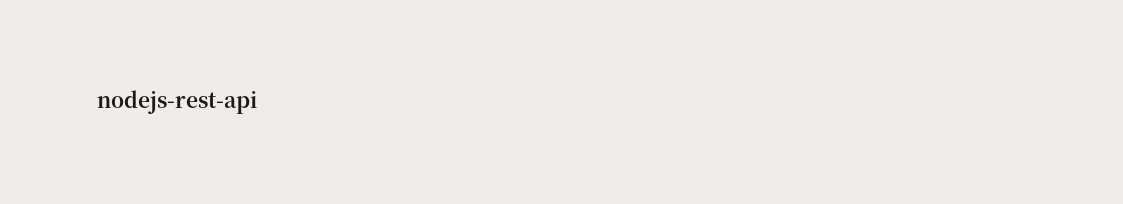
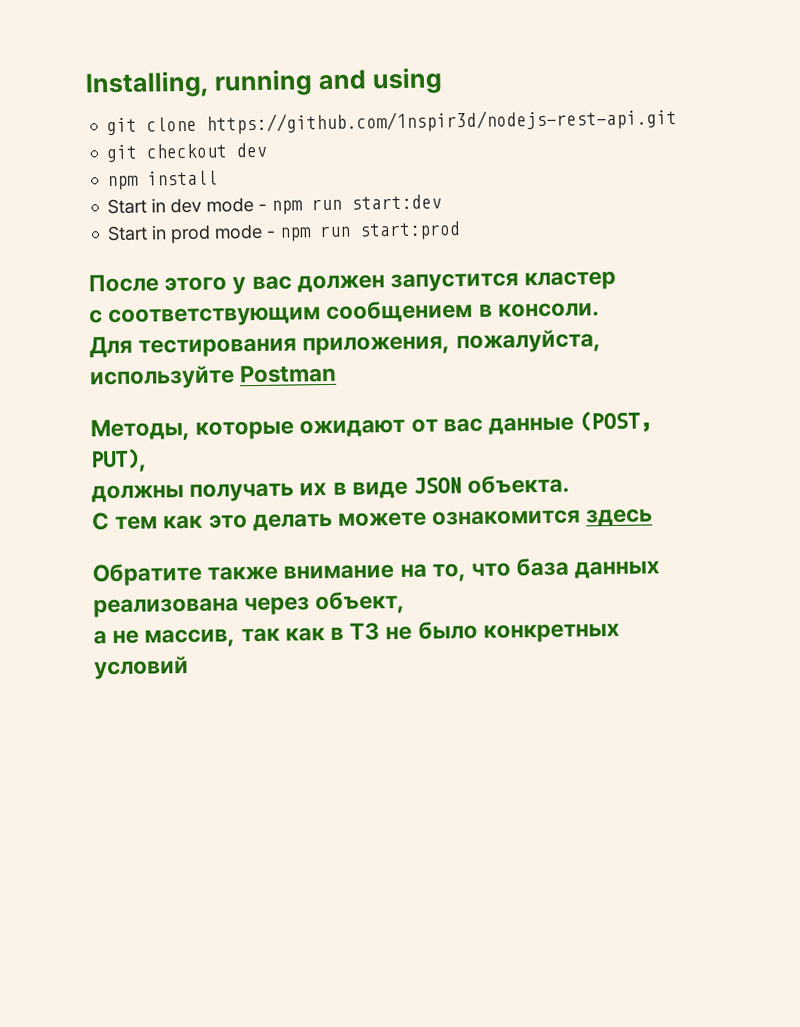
[97,90,257,114] nodejs-rest-api -> [85,67,444,99] [106,108,678,136] [106,142,268,163] [107,170,219,191] [107,194,443,215] [107,221,462,244] [88,270,617,295] [89,299,599,328] [89,329,601,358] [89,363,338,390] [90,410,653,442] [91,448,147,473] [91,474,570,503] [91,508,654,532] [92,557,661,587] [93,590,406,618] [93,620,620,648] [94,656,189,680] Installing, running and using // git clone https://github.com/1nspir3d/nodejs-rest-api.git // git checkout dev // npm install // Start in dev mode - npm run start:dev // Start in prod mode - npm run start:prod // После этого у вас должен запустится кластер // с соответствующим сообщением в консоли. // Для тестирования приложения, пожалуйста, используйте Postman // Методы, которые ожидают от вас данные (POST, PUT), // должны получать их в виде JSON объекта. // С тем как это делать можете ознакомится здесь // Обратите также внимание на то, что база данных реализована через объект, // а не массив, так как в ТЗ не было конкретных условий

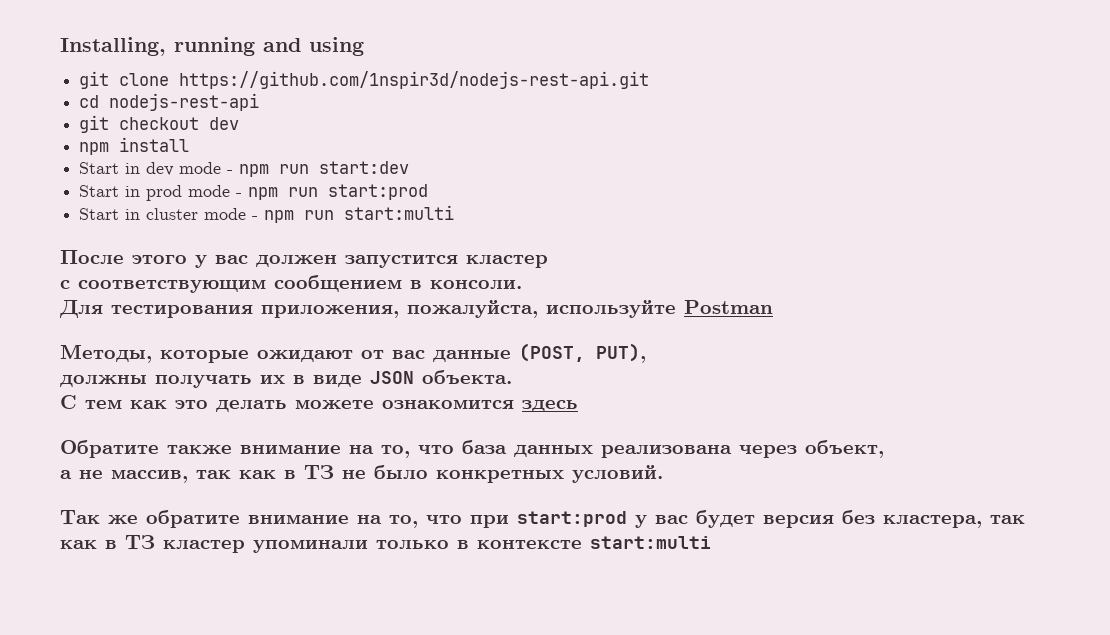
(678, 121) none -> [79,93,260,111] // cd nodejs-rest-api
(462, 231) none -> [79,205,455,223] // Start in cluster mode - npm run start:multi
[94,656,189,680] условий -> [572,465,663,483] [60,510,1025,528] [60,535,711,553] условий. // Так же обратите внимание на то, что при start:prod у вас будет версия без кластера, так как в ТЗ кластер упоминали только в контексте start:multi

